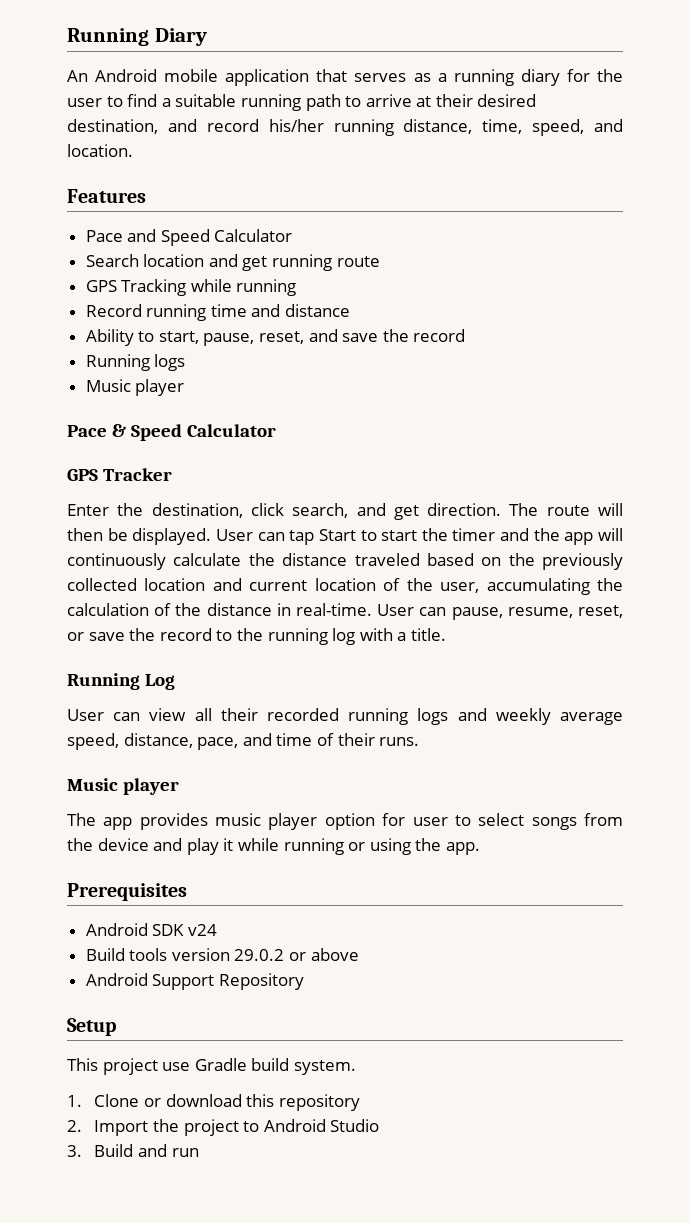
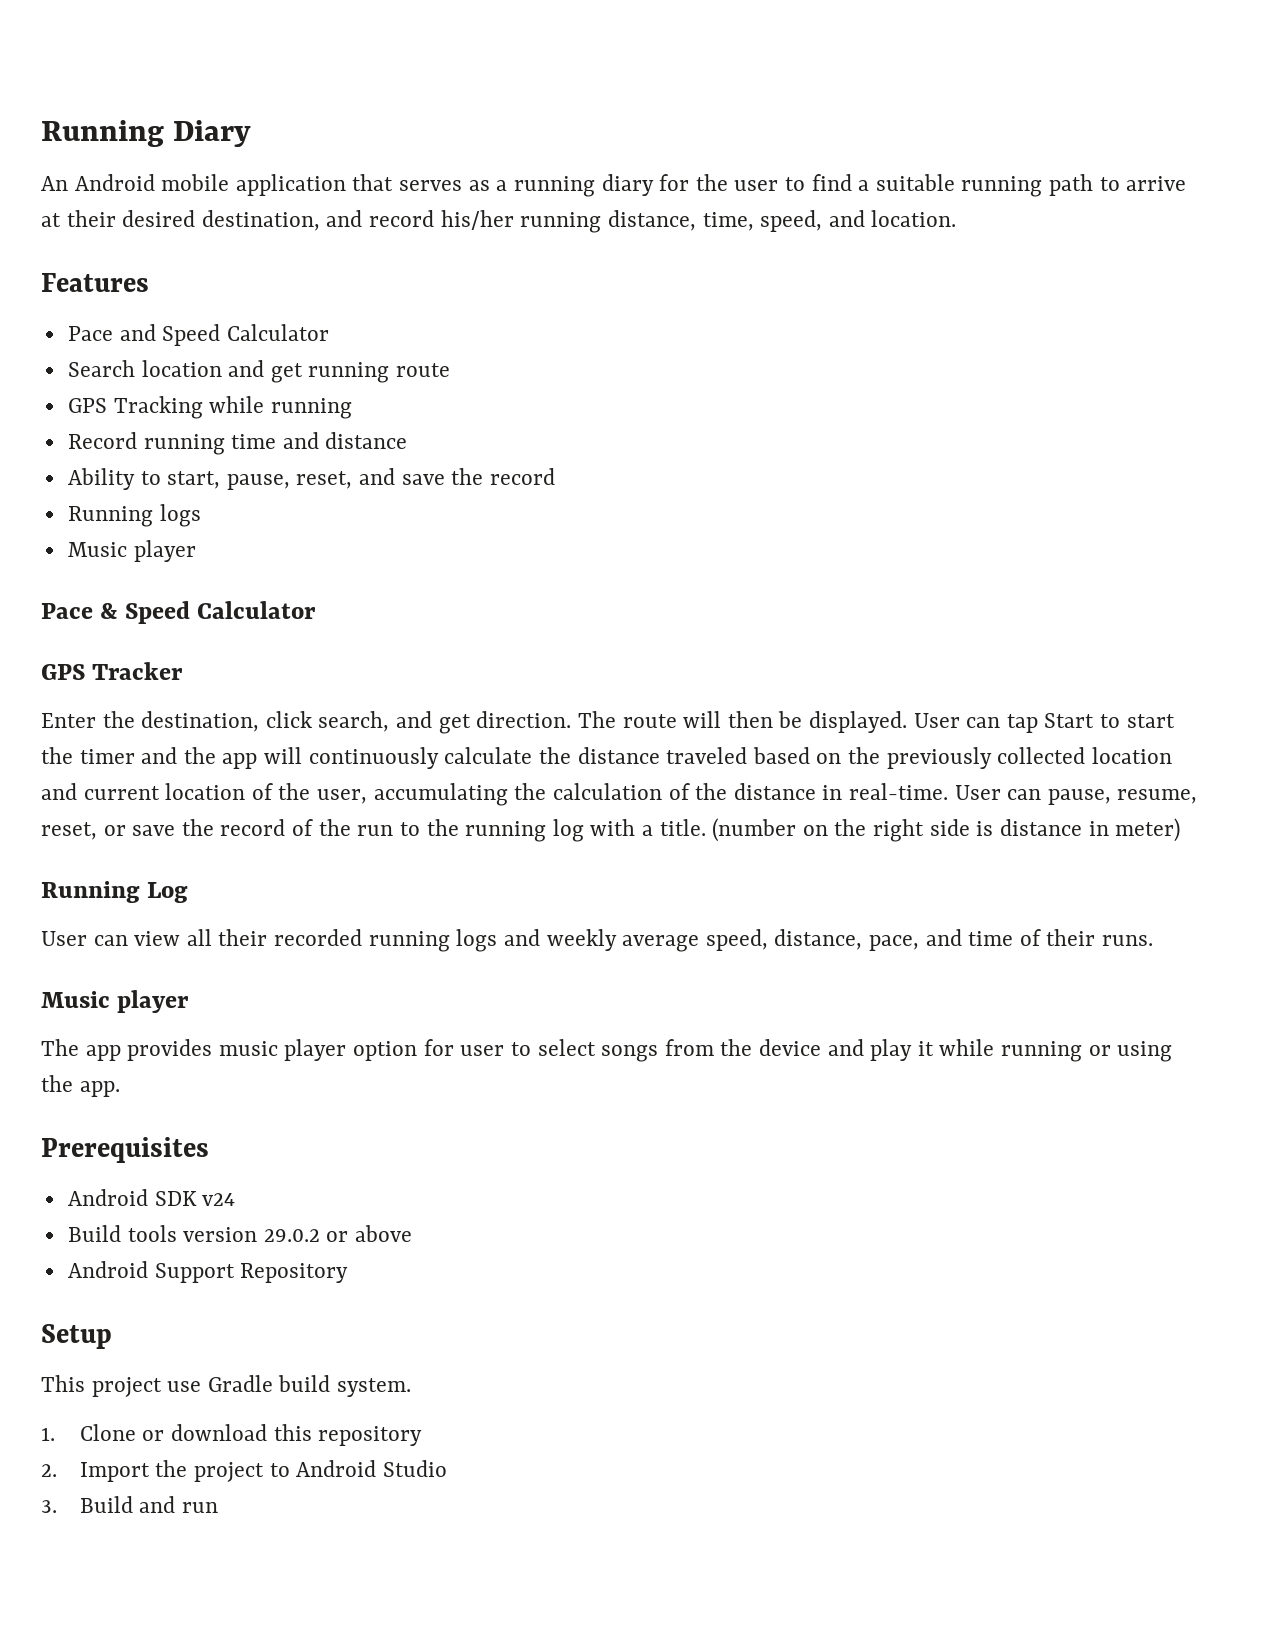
(212, 634) none -> [292,819,394,836] of the run
(446, 634) none -> [712,818,1181,842] (number on the right side is distance in meter)

